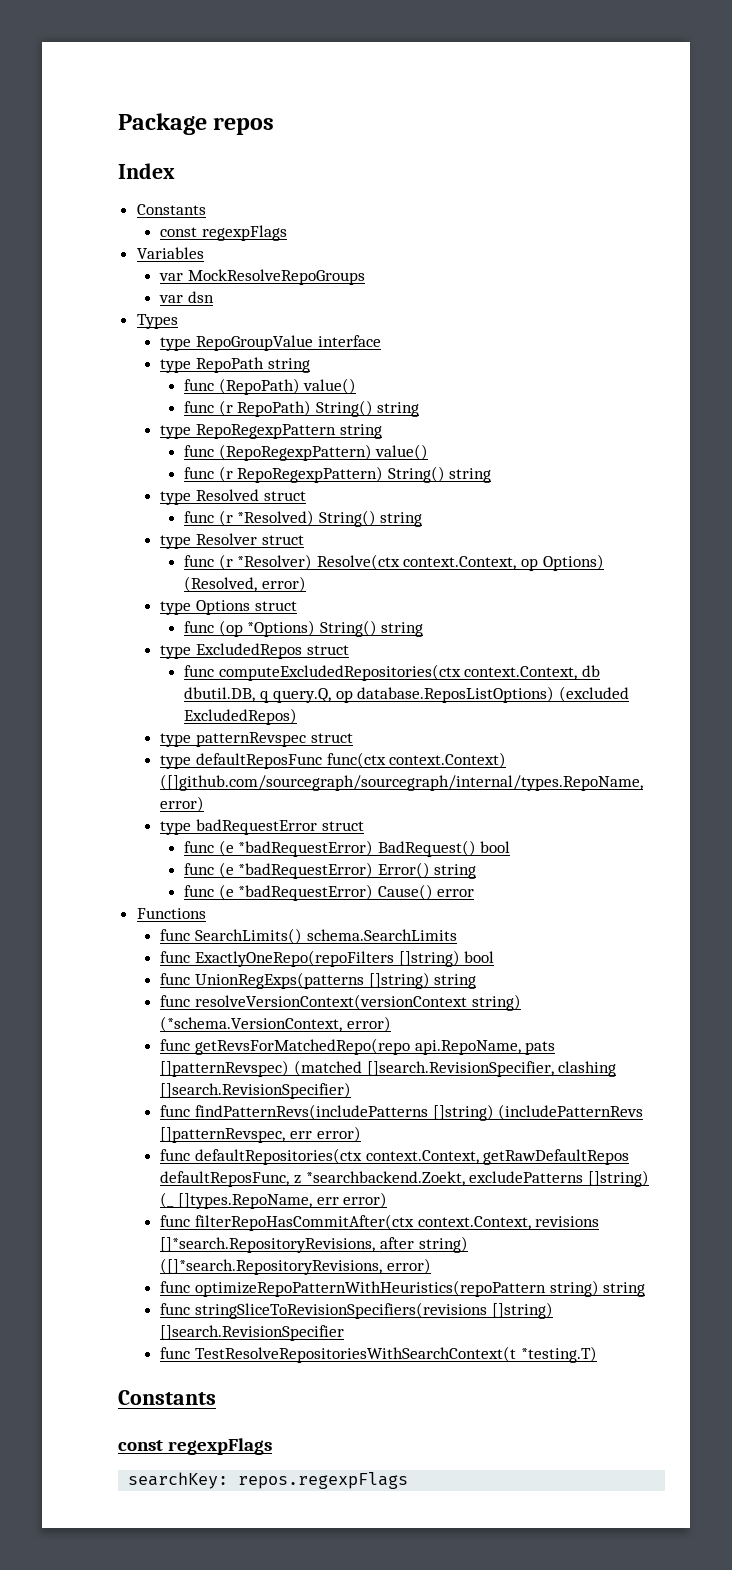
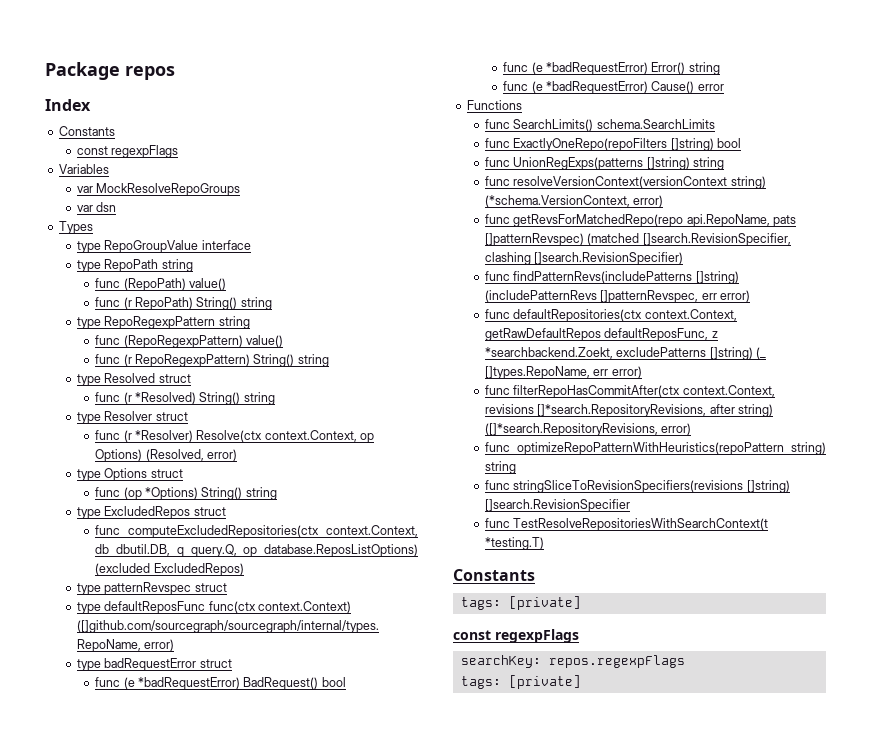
(216, 1397) none -> [460,596,581,610] // tags: [private]
(409, 1480) none -> [460,675,581,689] // tags: [private]

